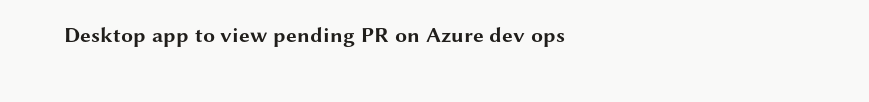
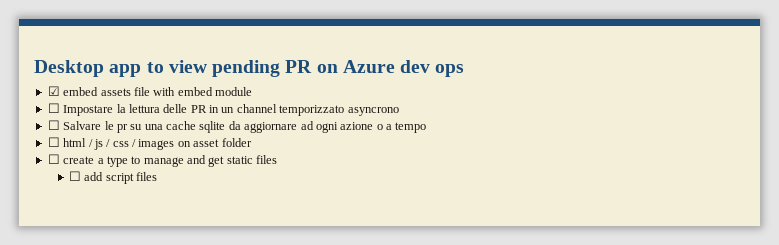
(566, 40) none -> [47,86,252,96] [47,103,399,116] [47,120,427,133] [47,137,252,150] [47,154,278,167] [69,171,158,184] // ☑ embed assets file with embed module // ☐ Impostare la lettura delle PR in un channel temporizzato asyncrono // ☐ Salvare le pr su una cache sqlite da aggiornare ad ogni azione o a tempo // ☐ html / js / css / images on asset folder // ☐ create a type to manage and get static files // ☐ add script files

